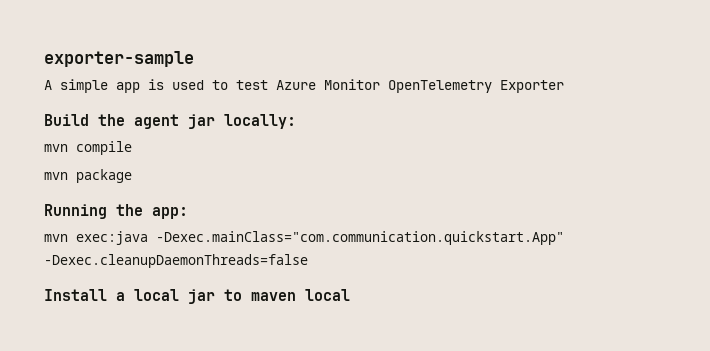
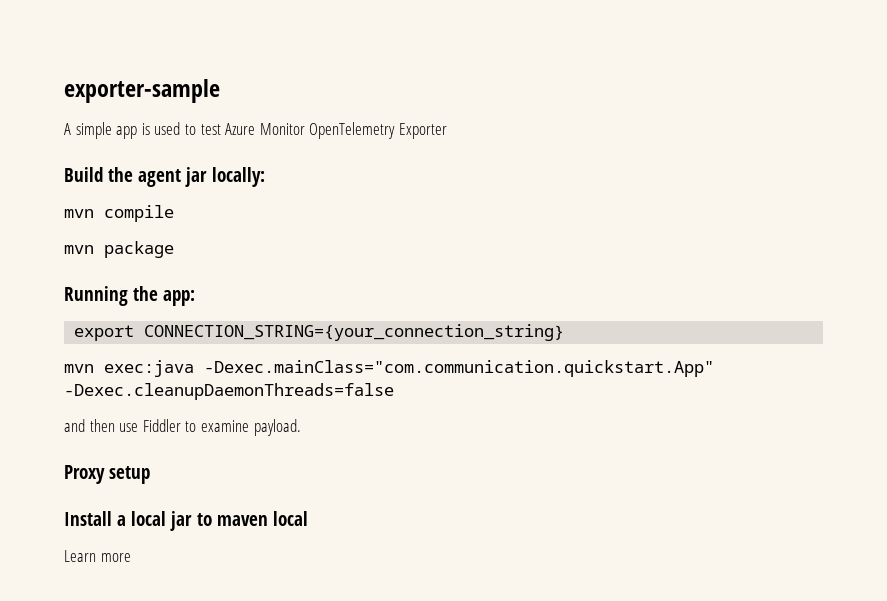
(188, 213) none -> [74,324,565,341] // export CONNECTION_STRING={your_connection_string}
(308, 261) none -> [64,419,301,436] [64,465,151,484] // and then use Fiddler to examine payload. // Proxy setup
(350, 295) none -> [64,550,131,562] // Learn more

